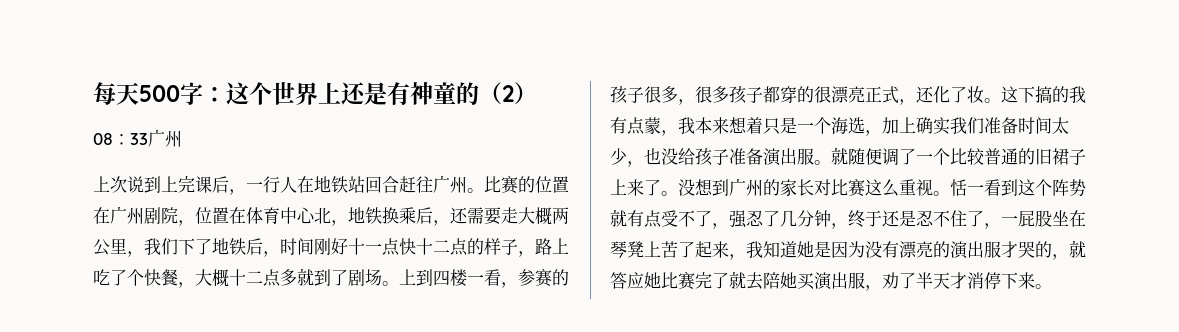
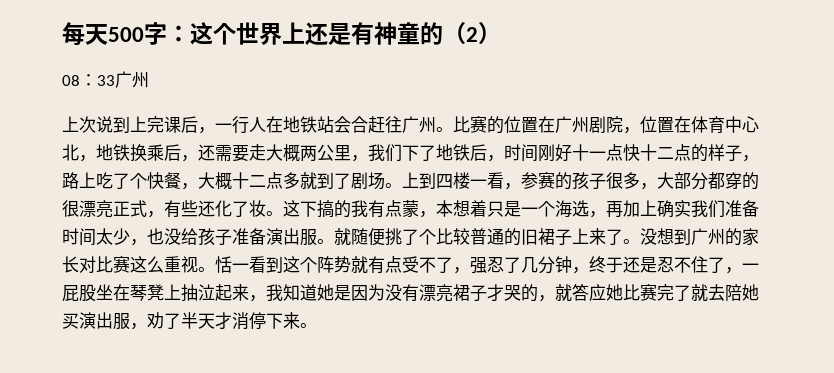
[365,176,382,193] 回 -> [334,116,351,133] 会
[695,86,763,104] 很多孩子 -> [657,172,708,190] 大部分
(916, 102) none -> [164,200,198,218] 有些
[678,117,729,134] 我本来 -> [436,200,453,217] 本
(882, 133) none -> [606,201,623,218] 再
[882,148,933,166] 调了一 -> [385,228,419,246] 挑了
[661,241,695,258] 苦了 -> [181,284,215,301] 抽泣
[933,241,1001,259] 的演出服 -> [453,284,487,302] 裙子

